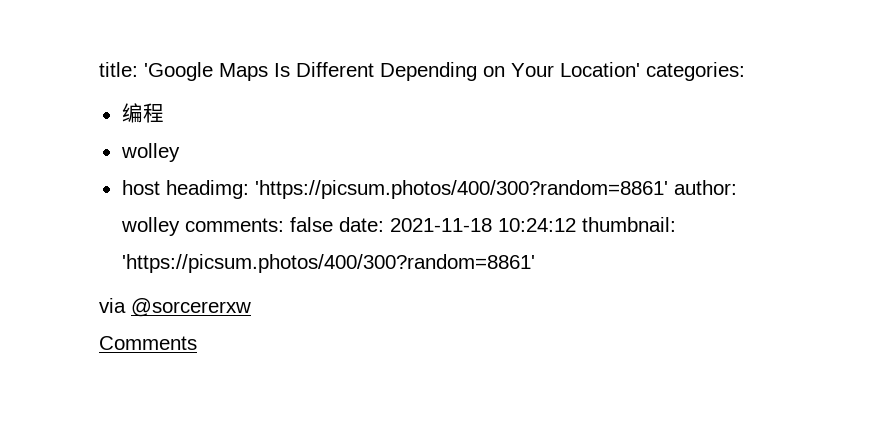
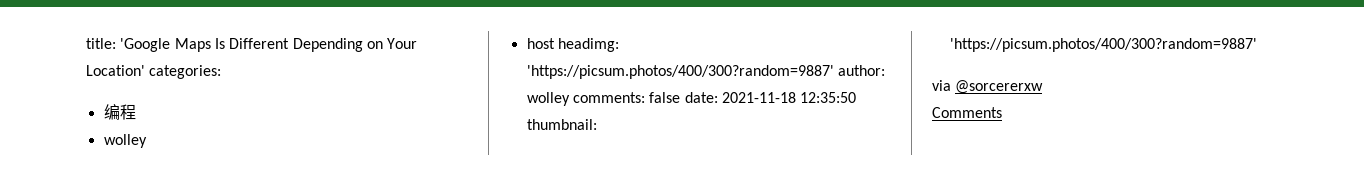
[254,180,668,199] 'https://picsum.photos/400/300?random=8861' -> [526,65,834,79] 'https://picsum.photos/400/300?random=9887'
[497,217,676,232] [121,254,535,273] 10:24:12 thumbnail: 'https://picsum.photos/400/300?random=8861' -> [800,92,857,103] [526,119,597,130] [949,38,1257,52] 12:35:50 thumbnail: 'https://picsum.photos/400/300?random=9887'

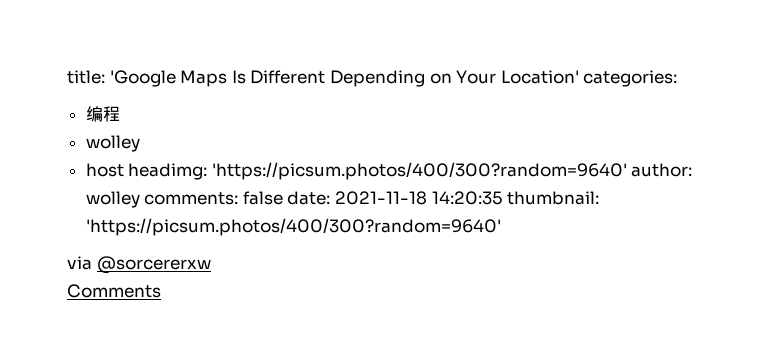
[526,65,834,79] 'https://picsum.photos/400/300?random=9887' -> [211,162,627,180] 'https://picsum.photos/400/300?random=9640'
[800,92,857,103] [526,119,597,130] [949,38,1257,52] 12:35:50 thumbnail: 'https://picsum.photos/400/300?random=9887' -> [431,191,600,205] [85,218,501,236] 14:20:35 thumbnail: 'https://picsum.photos/400/300?random=9640'

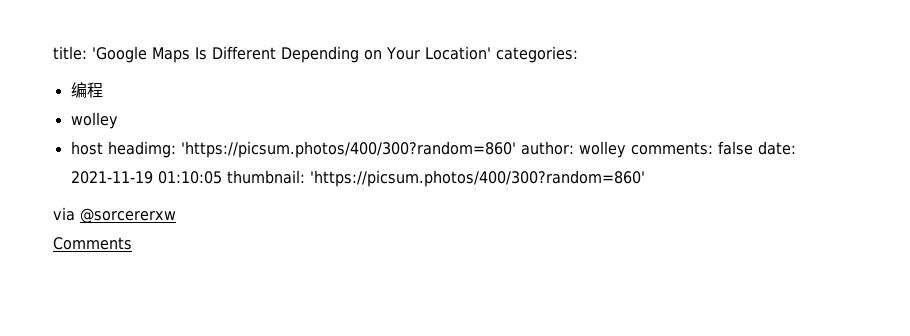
[211,162,627,180] 'https://picsum.photos/400/300?random=9640' -> [180,141,516,158] 'https://picsum.photos/400/300?random=860'
[335,191,600,205] [85,218,501,236] 2021-11-18 14:20:35 thumbnail: 'https://picsum.photos/400/300?random=9640' -> [70,170,645,187] 2021-11-19 01:10:05 thumbnail: 'https://picsum.photos/400/300?random=860'

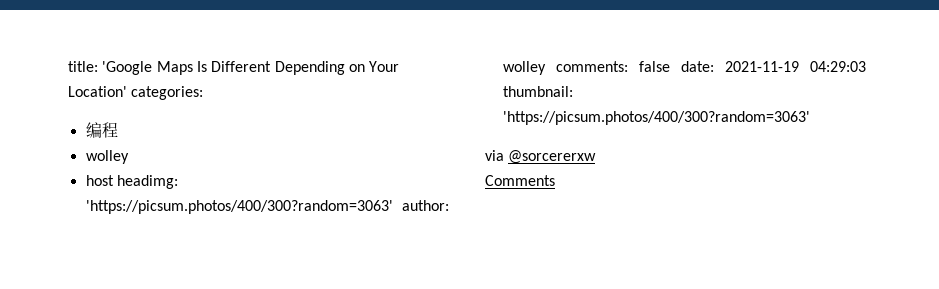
[180,141,516,158] 'https://picsum.photos/400/300?random=860' -> [85,200,393,214] 'https://picsum.photos/400/300?random=3063'
[157,170,645,187] 01:10:05 thumbnail: 'https://picsum.photos/400/300?random=860' -> [810,61,866,72] [502,86,573,97] [502,111,810,125] 04:29:03 thumbnail: 'https://picsum.photos/400/300?random=3063'

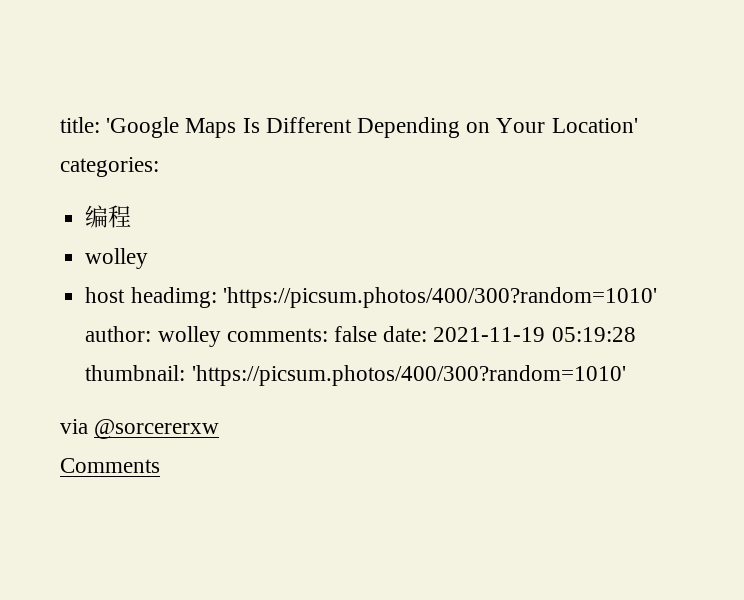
[85,200,393,214] 'https://picsum.photos/400/300?random=3063' -> [222,287,657,308] 'https://picsum.photos/400/300?random=1010'
[810,61,866,72] [502,86,573,97] [502,111,810,125] 04:29:03 thumbnail: 'https://picsum.photos/400/300?random=3063' -> [551,327,636,342] [85,365,626,386] 05:19:28 thumbnail: 'https://picsum.photos/400/300?random=1010'

